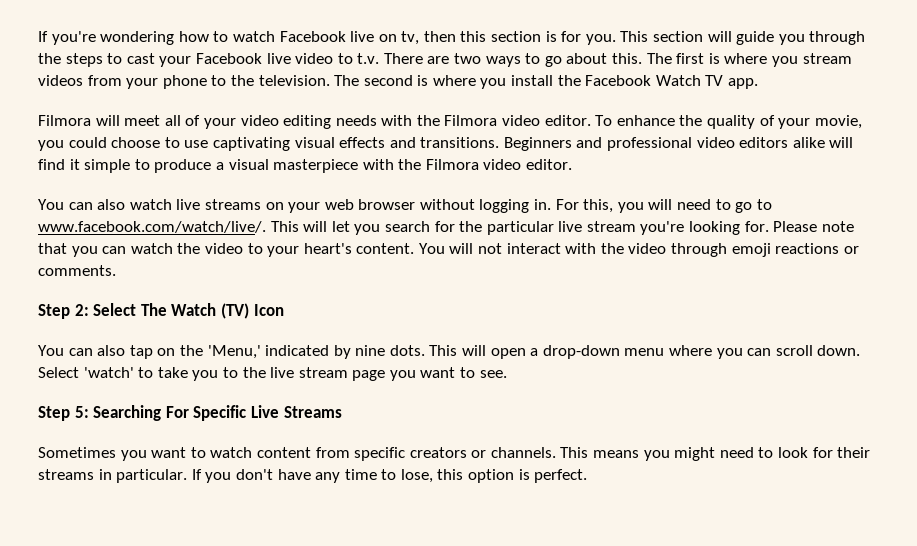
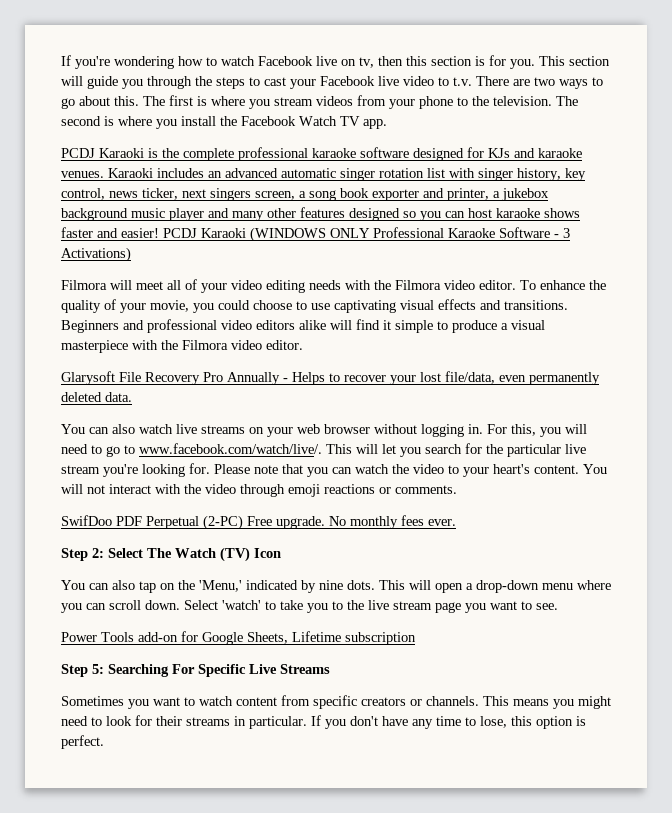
(759, 83) none -> [61,147,582,161] [61,168,586,181] [61,188,549,201] [61,207,580,221] [61,227,570,242] [61,247,131,262] // PCDJ Karaoki is the complete professional karaoke software designed for KJs and karaoke venues. Karaoki includes an advanced automatic singer rotation list with singer history, key control, news ticker, next singers screen, a song book exporter and printer, a jukebox background music player and many other features designed so you can host karaoke shows faster and easier! PCDJ Karaoki (WINDOWS ONLY Professional Karaoke Software - 3 Activations)
(573, 164) none -> [61,371,600,385] [61,392,132,402] // Glarysoft File Recovery Pro Annually - Helps to recover your lost file/data, even permanently deleted data.
(116, 270) none -> [61,515,456,530] // SwifDoo PDF Perpetual (2-PC) Free upgrade. No monthly fees ever.
(507, 374) none -> [61,631,416,645] // Power Tools add-on for Google Sheets, Lifetime subscription

